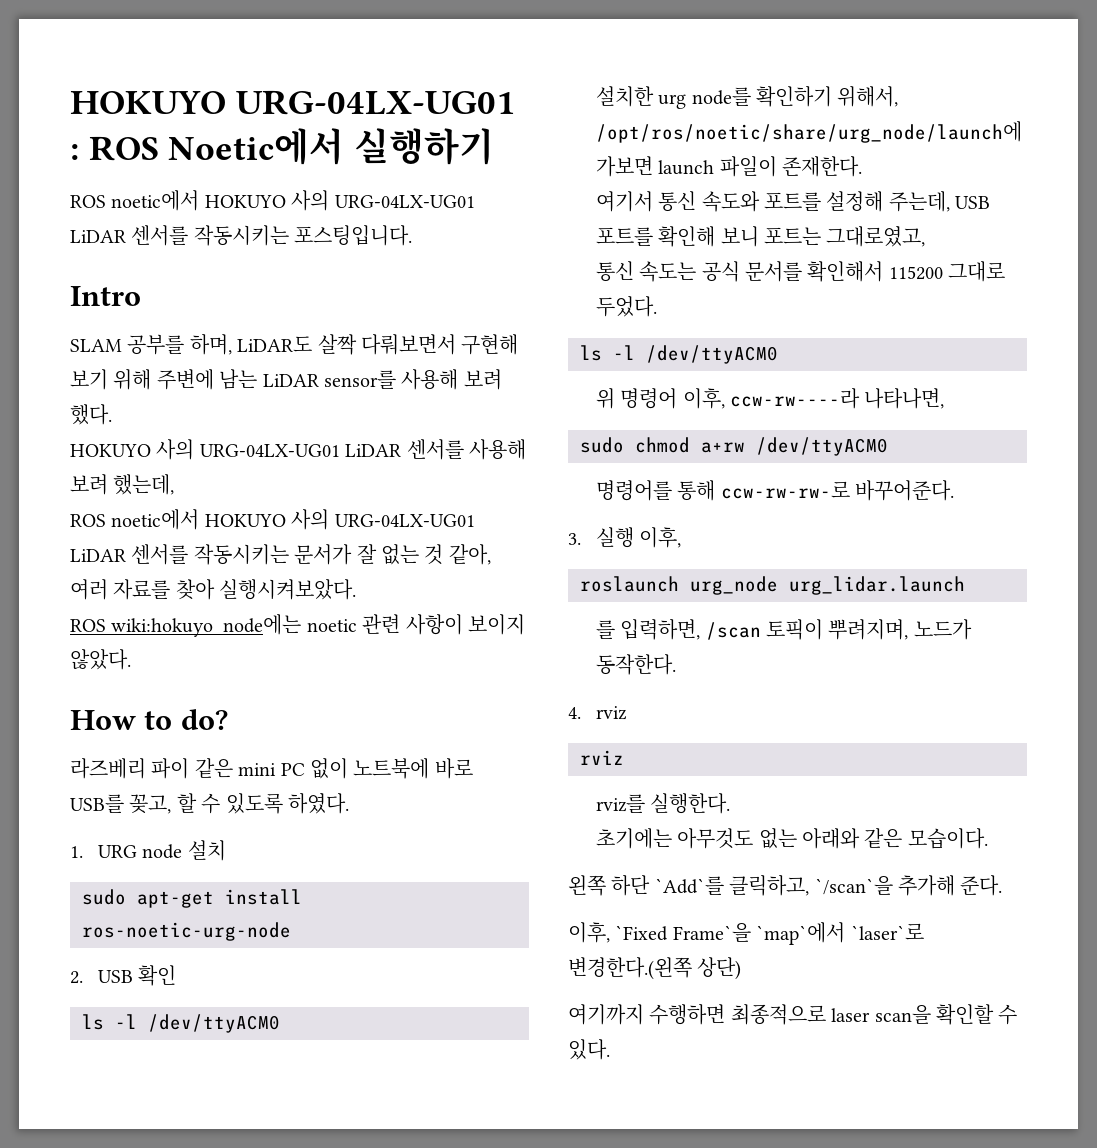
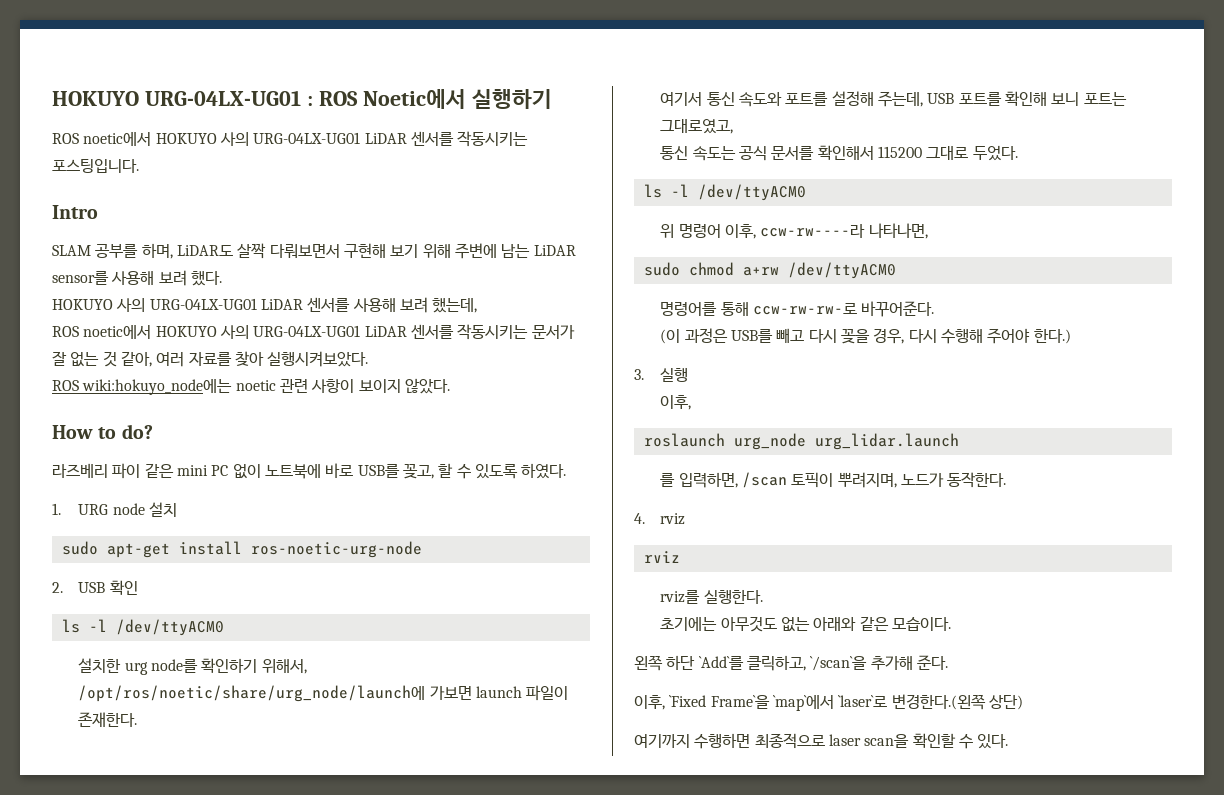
(955, 490) none -> [660,328,1071,344] // (이 과정은 USB를 빼고 다시 꽂을 경우, 다시 수행해 주어야 한다.)
(634, 537) none -> (689, 374) //

